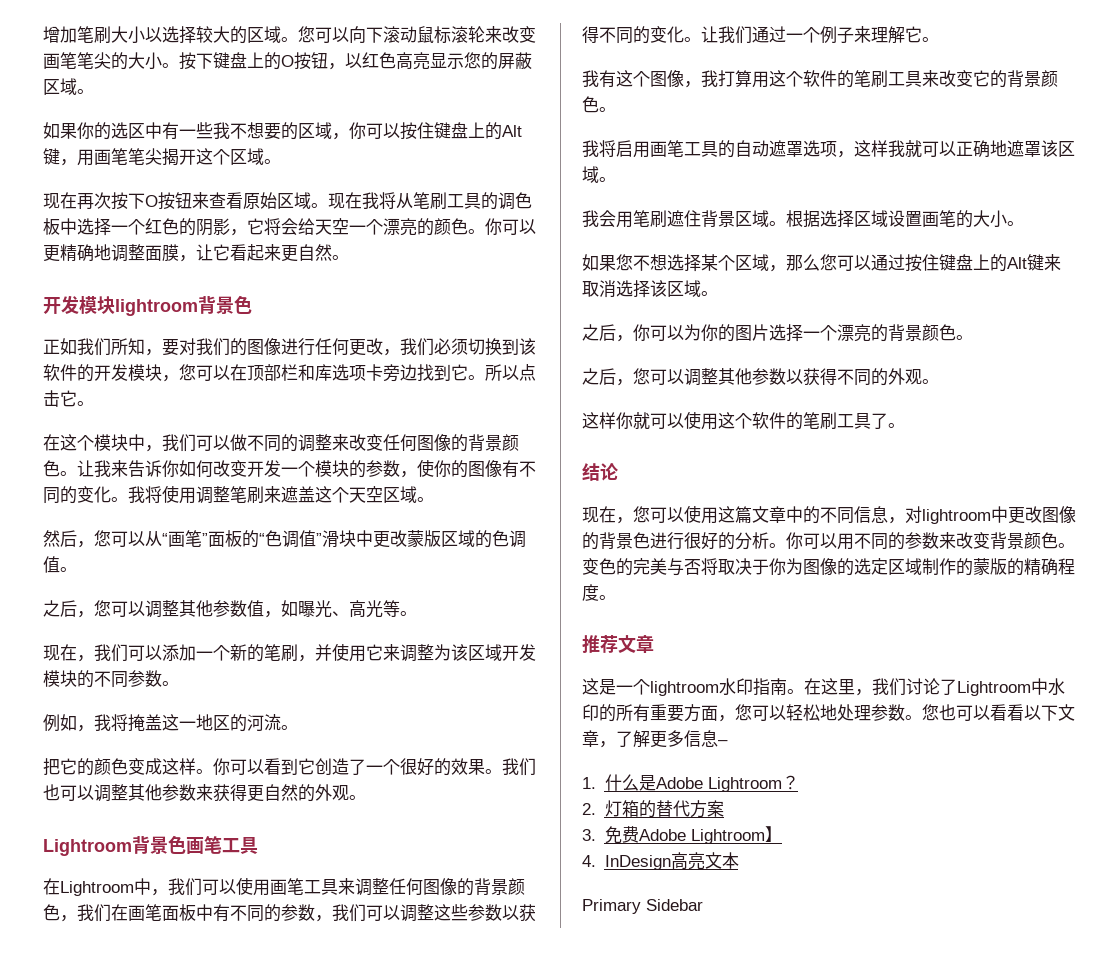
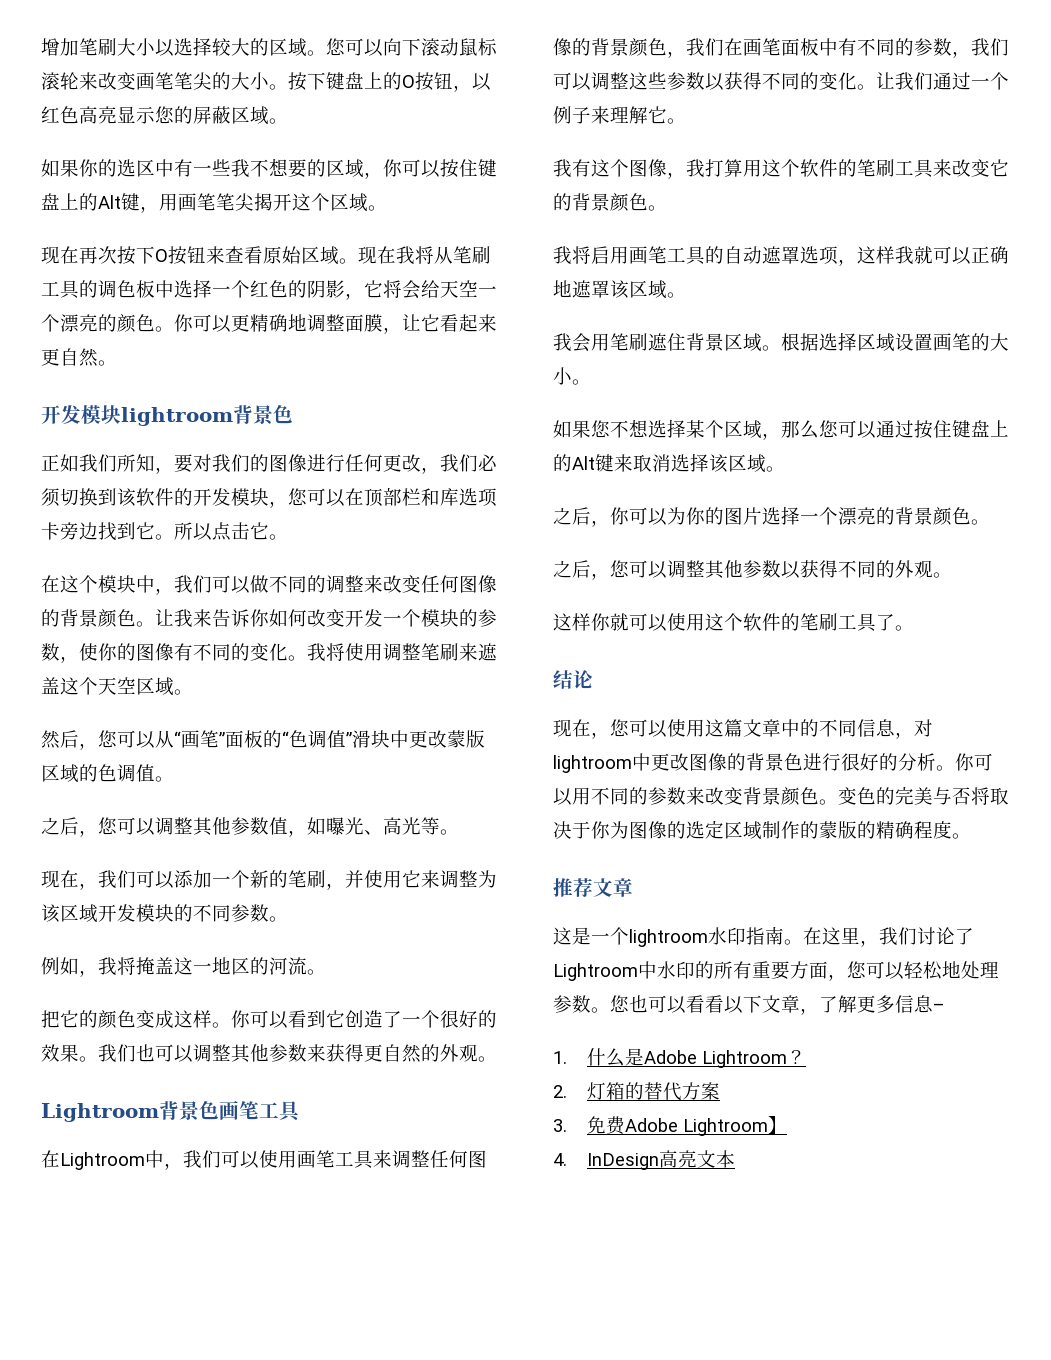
[582,899,703,914] // Primary Sidebar -> (736, 1159) none

